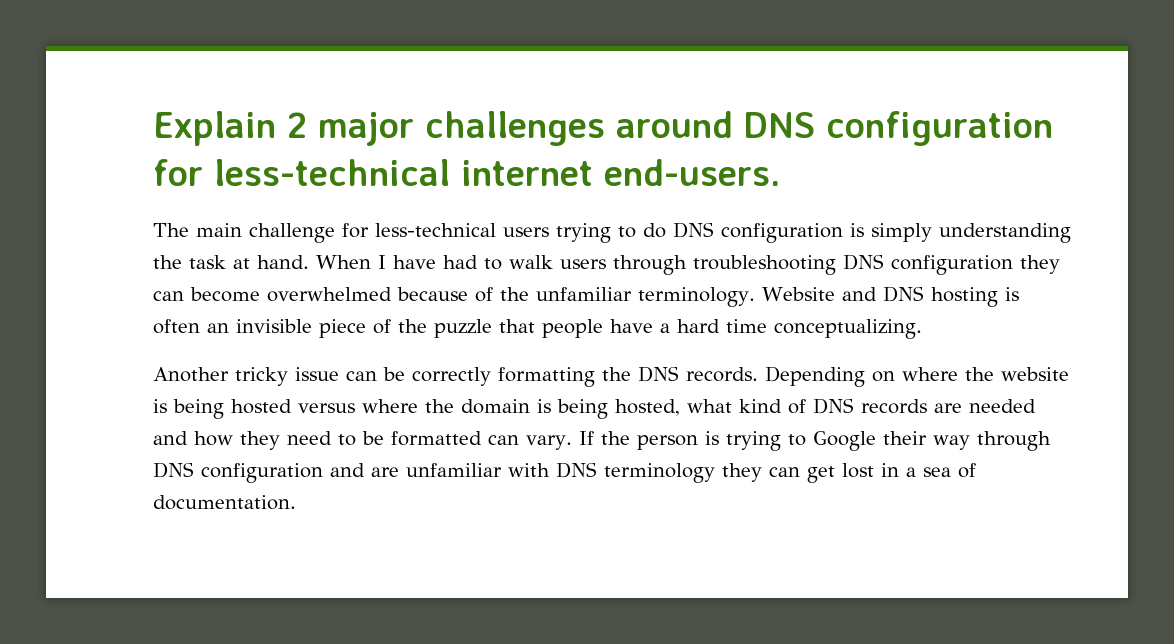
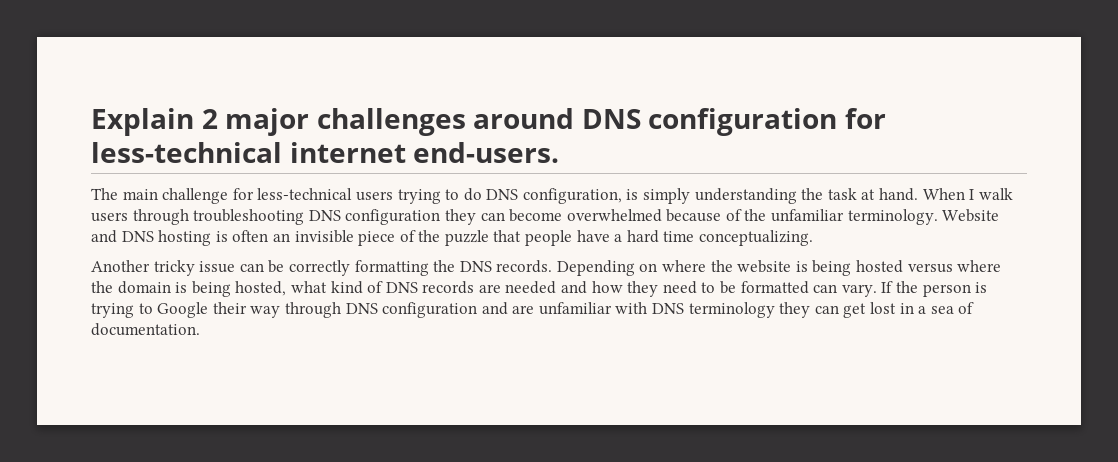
[721,223,843,243] configuration -> [522,188,622,204] configuration,
[393,255,502,270] have had to -> (975, 194) none

